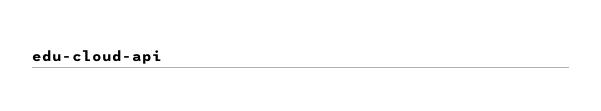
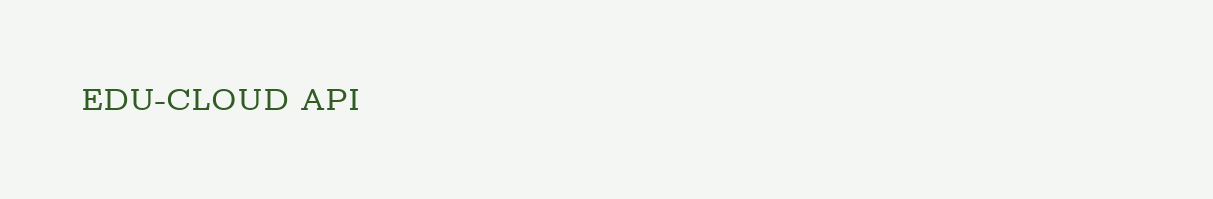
[32,50,162,64] edu-cloud-api -> [81,89,360,110] EDU-CLOUD API

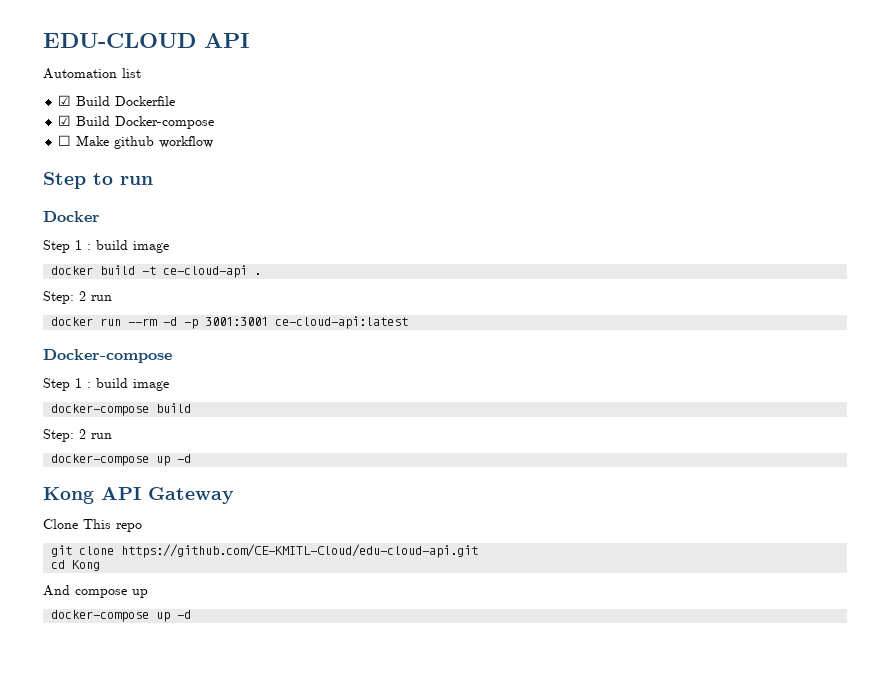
(360, 99) none -> [43,68,141,79] [58,95,176,106] [58,115,215,129] [58,135,214,149] [43,172,153,189] [43,211,100,222] [43,240,169,253] [51,265,262,278] [43,291,112,304] [51,316,409,329] [43,349,172,363] [43,378,169,391] [51,403,192,416] [43,429,112,442] [51,454,192,466] [43,487,234,504] [43,519,142,532] [51,544,479,558] [51,560,101,571] [43,585,148,598] [51,610,192,622] // Automation list // ☑ Build Dockerfile // ☑ Build Docker-compose // ☐ Make github workflow // Step to run // Docker // Step 1 : build image // docker build -t ce-cloud-api . // Step: 2 run // docker run --rm -d -p 3001:3001 ce-cloud-api:latest // Docker-compose // Step 1 : build image // docker-compose build // Step: 2 run // docker-compose up -d // Kong API Gateway // Clone This repo // git clone https://github.com/CE-KMITL-Cloud/edu-cloud-api.git // cd Kong // And compose up // docker-compose up -d

